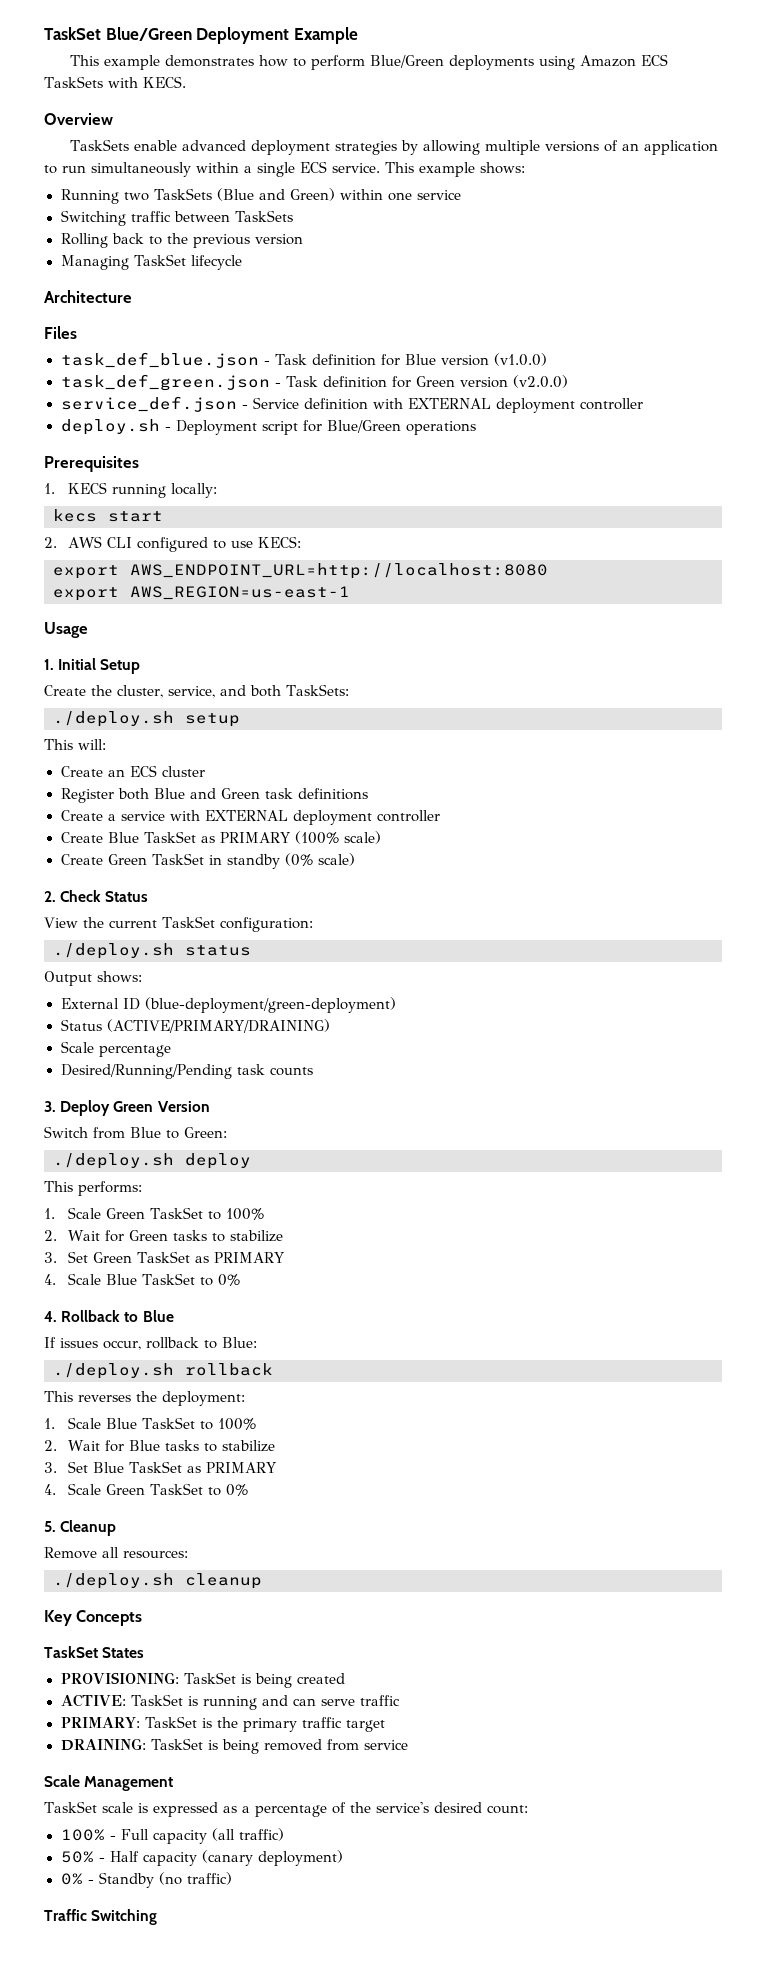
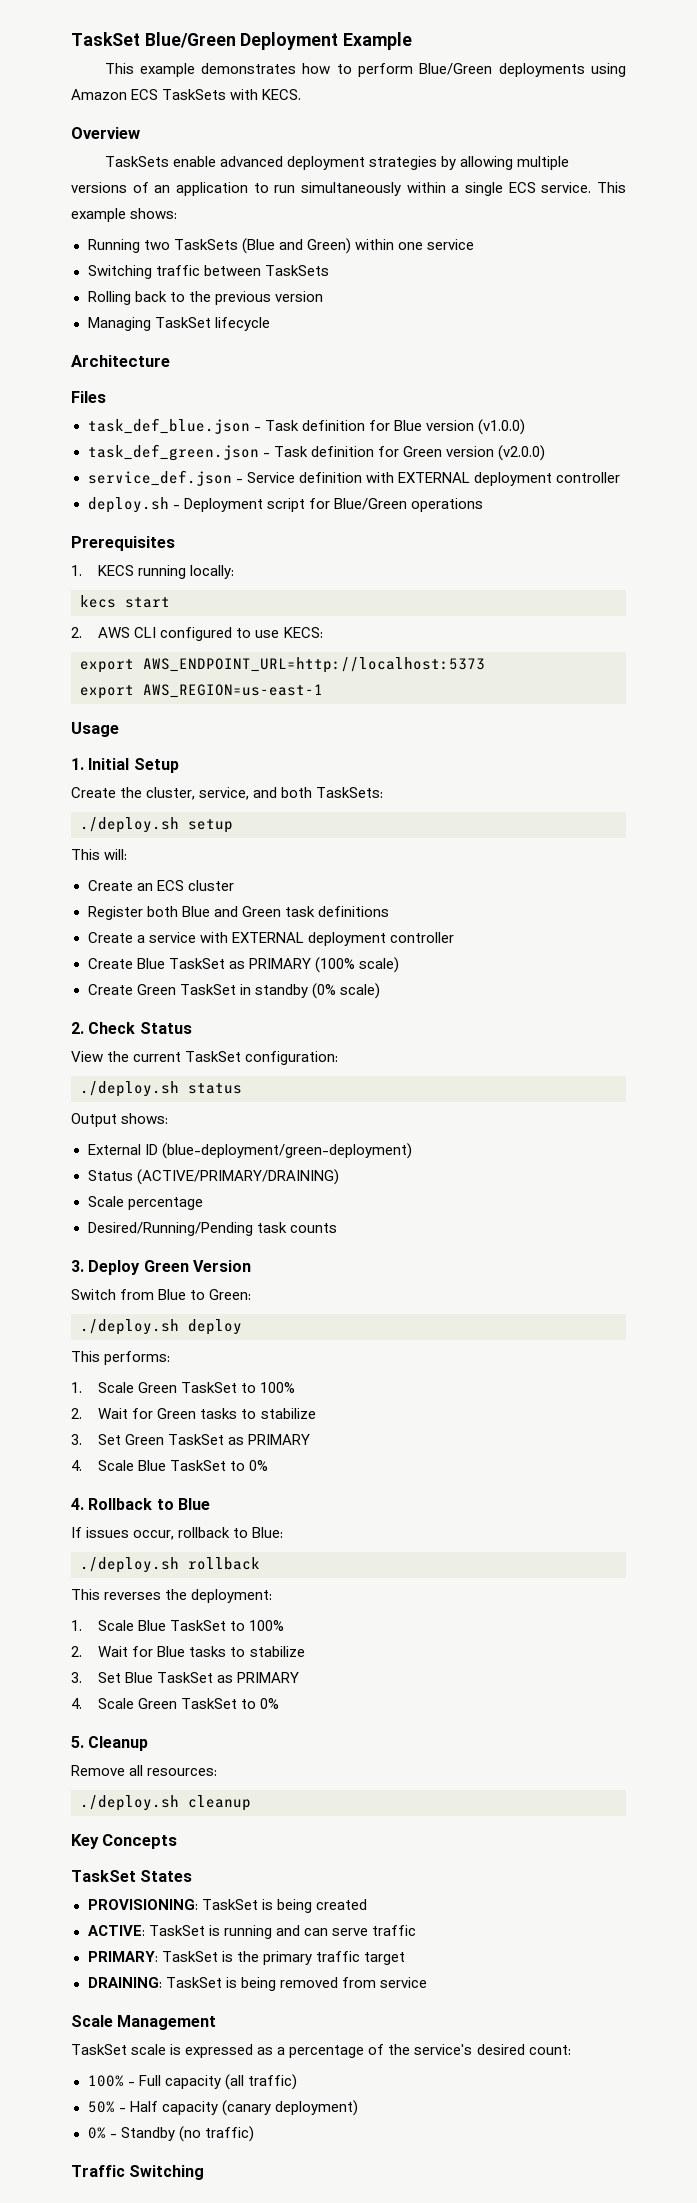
[130,563,548,579] AWS_ENDPOINT_URL=http://localhost:8080 -> [143,657,485,673] AWS_ENDPOINT_URL=http://localhost:5373

